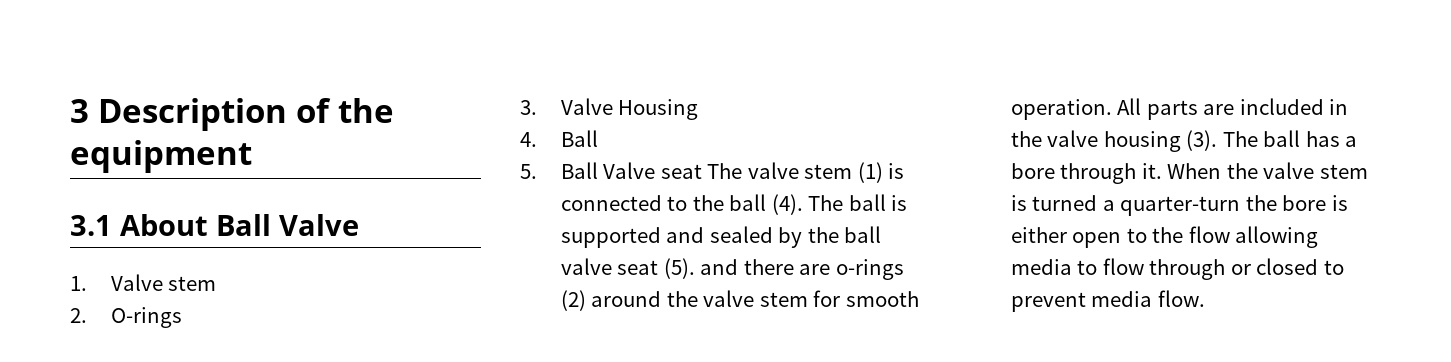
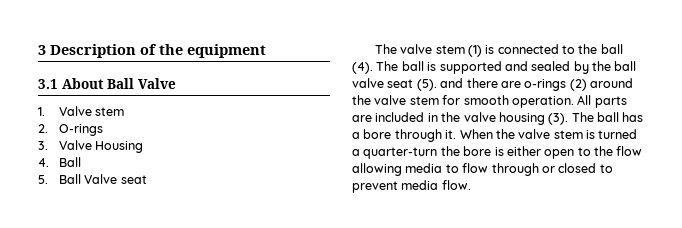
(702, 171) none -> (147, 179) //

